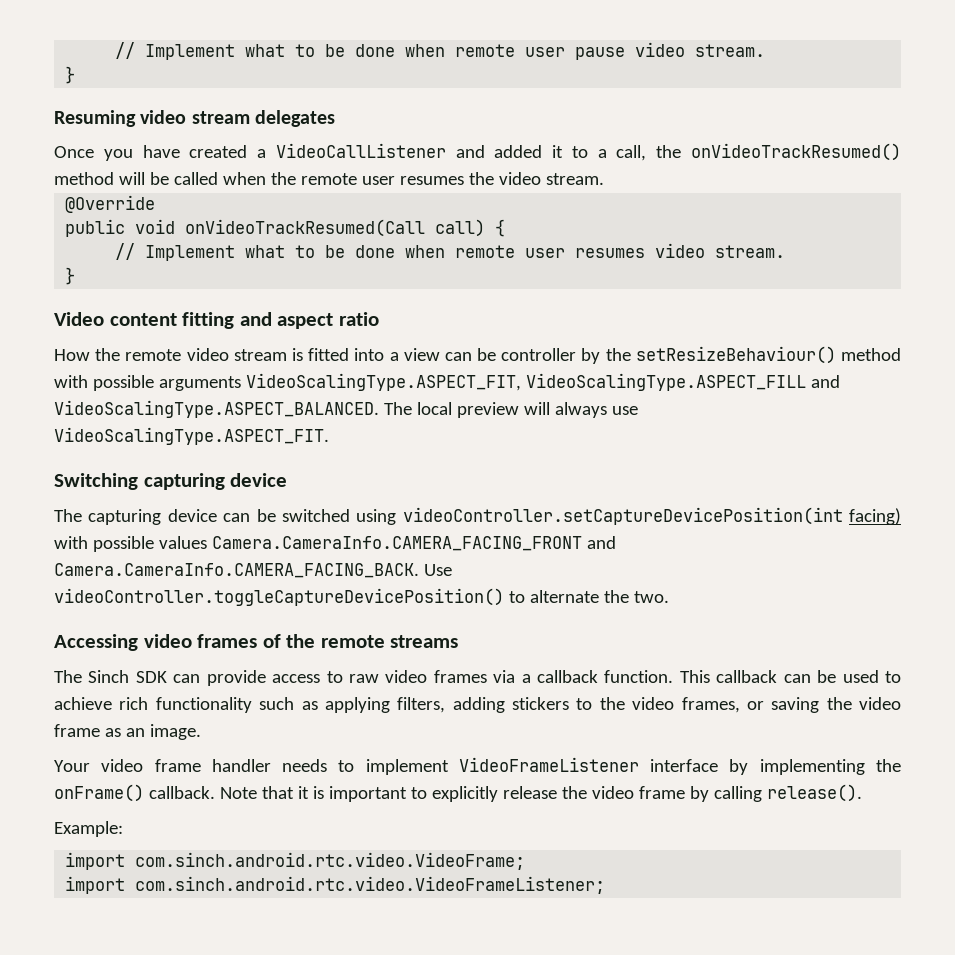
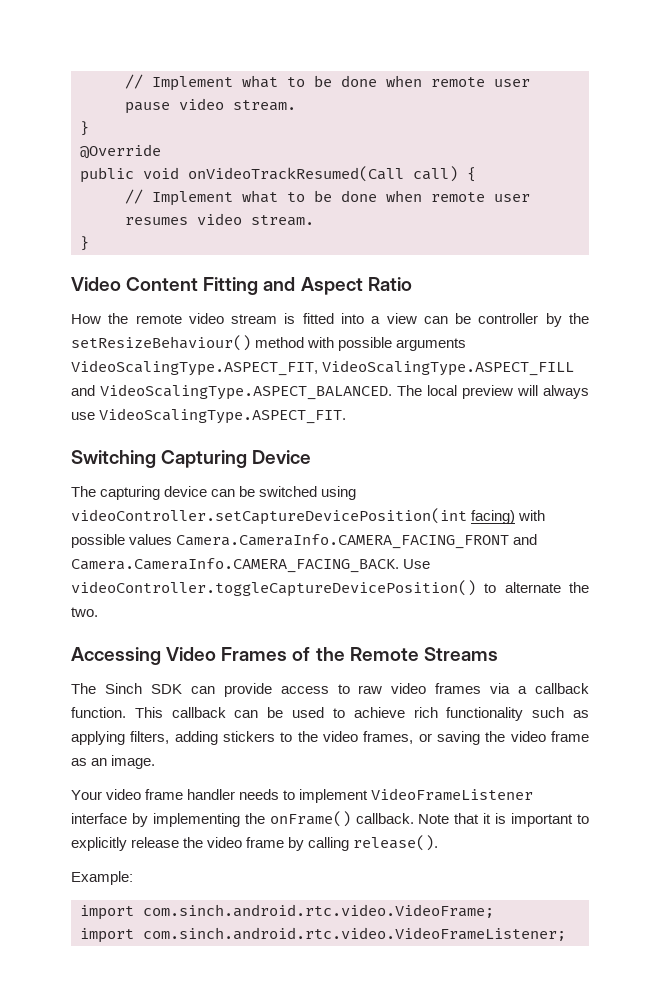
[54,110,335,127] [54,143,901,161] [54,172,604,185] // Resuming video stream delegates // Once you have created a VideoCallListener and added it to a call, the onVideoTrackResumed() method will be called when the remote user resumes the video stream. -> (89, 128) none
[109,312,379,329] content fitting and aspect ratio -> [126,277,412,295] Content Fitting and Aspect Ratio
[143,473,288,490] capturing device -> [161,450,312,468] Capturing Device
[143,634,459,648] video frames of the remote streams -> [166,647,498,661] Video Frames of the Remote Streams

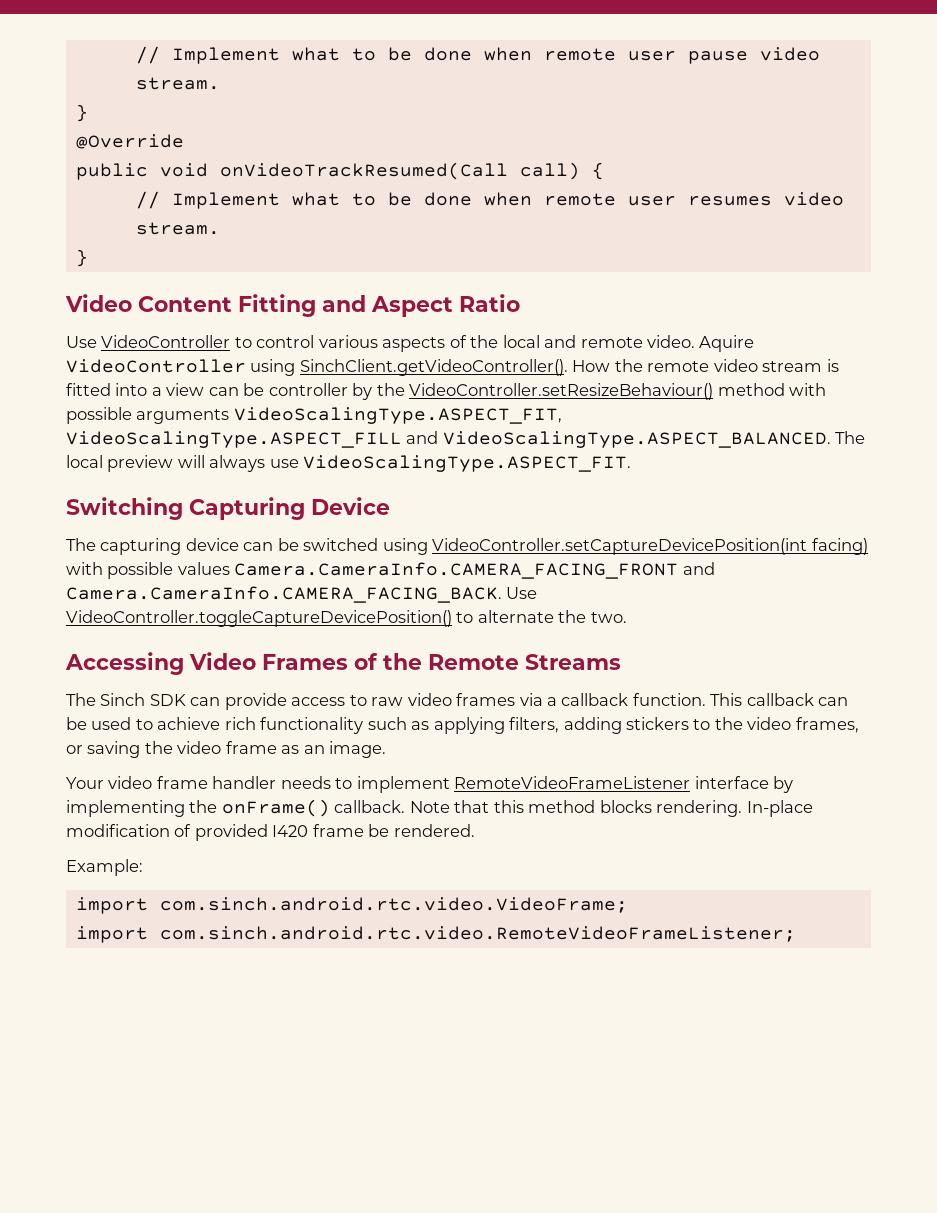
(412, 284) none -> [66,335,755,352] [66,359,568,376] Use VideoController to control various aspects of the local and remote video. Aquire VideoController using SinchClient.getVideoController().
[71,335,251,351] setResizeBehaviour() -> [409,383,714,400] VideoController.setResizeBehaviour()
[71,508,467,525] videoController.setCaptureDevicePosition(int -> [432,538,808,555] VideoController.setCaptureDevicePosition(int
[71,580,476,597] videoController.toggleCaptureDevicePosition() -> [66,610,452,627] VideoController.toggleCaptureDevicePosition()
[371,788,534,801] VideoFrameListener -> [454,776,691,789] RemoteVideoFrameListener
[483,813,590,827] [71,835,439,851] it is important to explicitly release the video frame by calling release(). -> [493,800,813,817] [66,824,475,841] this method blocks rendering. In-place modification of provided I420 frame be rendered.
[143,927,566,941] com.sinch.android.rtc.video.VideoFrameListener; -> [159,926,796,942] com.sinch.android.rtc.video.RemoteVideoFrameListener;

